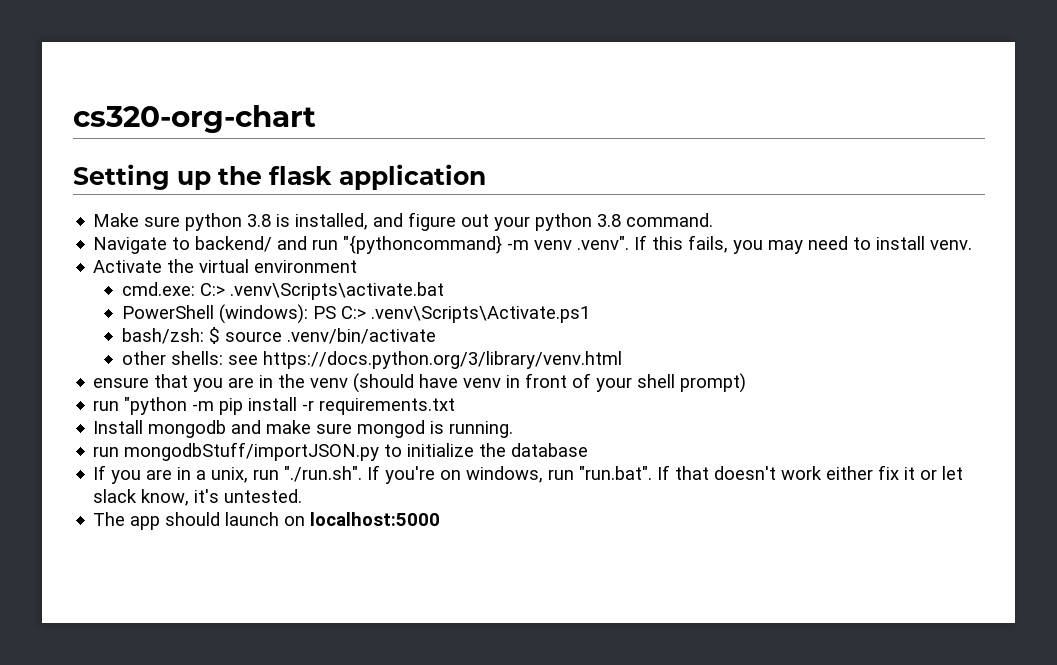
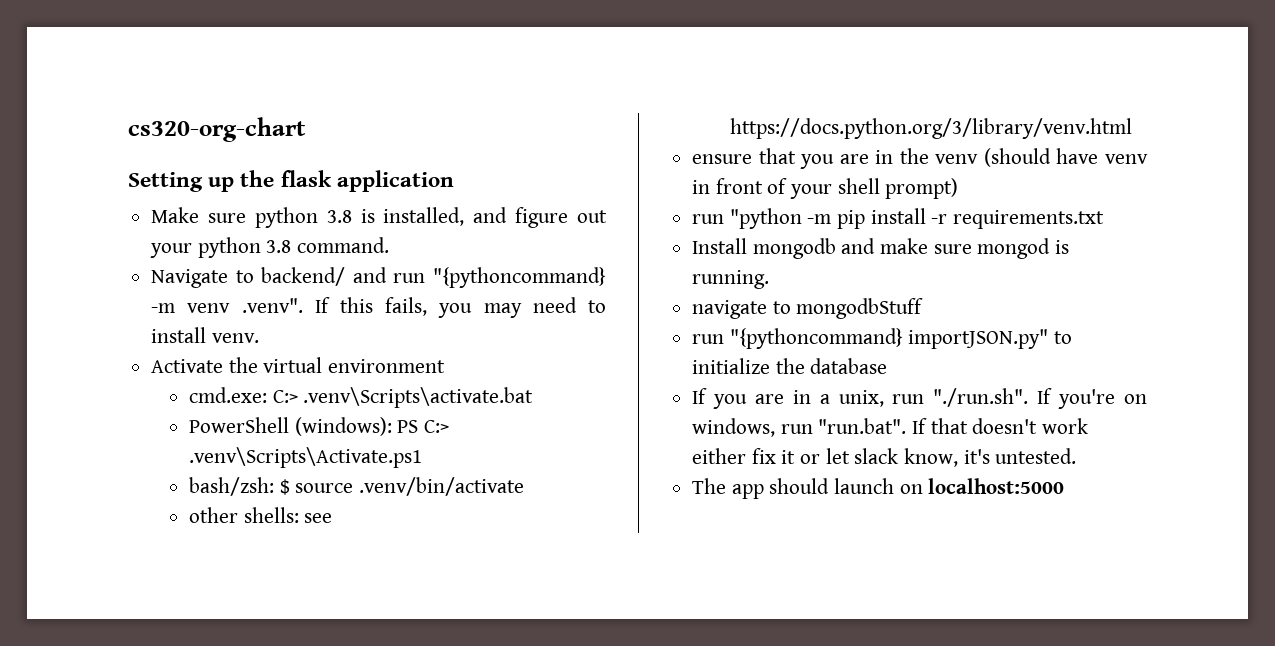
[93,442,380,461] // run mongodbStuff/importJSON.py -> [692,298,924,319] [692,328,1049,349] // navigate to mongodbStuff // run "{pythoncommand} importJSON.py"

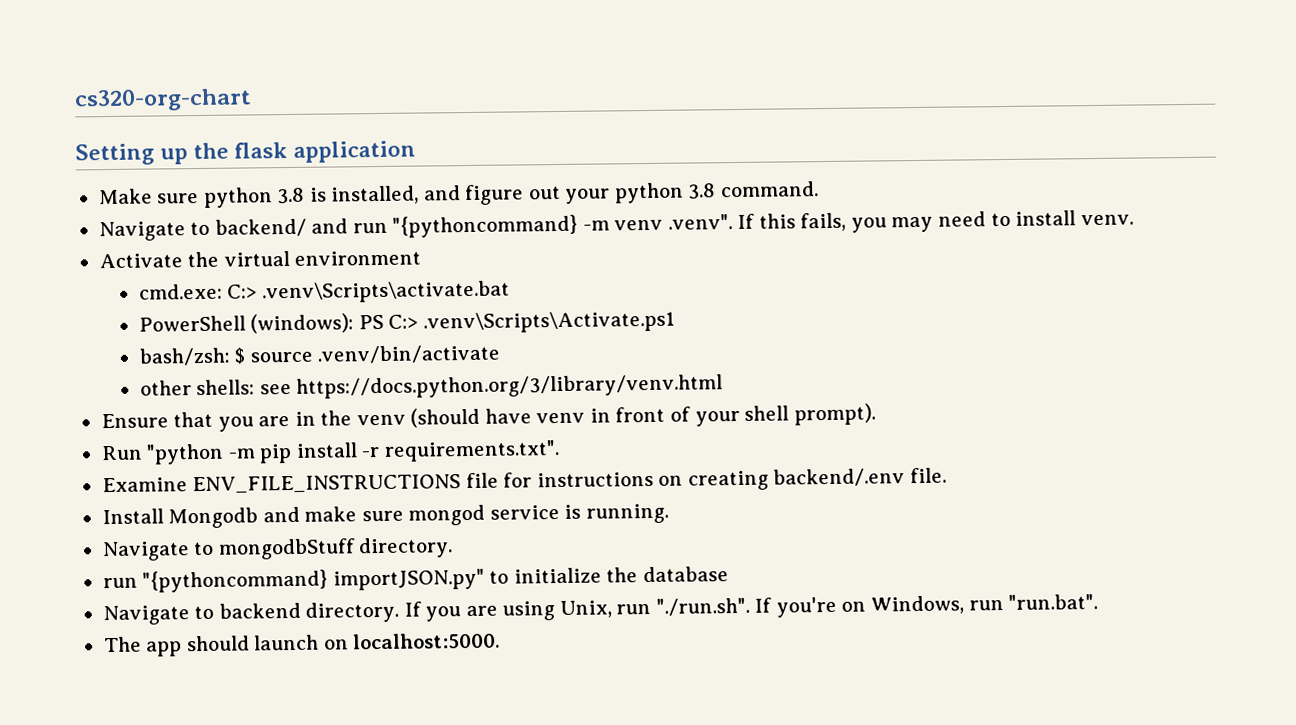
[692,154,753,164] ensure -> [100,413,169,429] Ensure
[885,178,959,199] [692,214,725,224] prompt) // run -> [793,403,876,426] [100,445,143,461] prompt). // Run
[953,210,1105,229] requirements.txt -> [383,440,560,462] [101,467,947,495] requirements.txt". // Examine ENV_FILE_INSTRUCTIONS file for instructions on creating backend/.env file.
[752,238,836,259] mongodb -> [168,507,259,529] Mongodb
(1051, 248) none -> [489,504,560,520] service
[692,300,768,319] navigate -> [101,541,190,562] Navigate
(924, 308) none -> [358,537,454,559] directory.
[692,388,884,409] If you are in a unix, -> [102,600,612,626] Navigate to backend directory. If you are using Unix,
[692,418,776,437] windows, -> [870,595,964,615] Windows,
[912,418,1089,434] [692,448,1077,467] If that doesn't work either fix it or let slack know, it's untested. -> (1099, 601) none
[928,478,1065,494] localhost:5000 -> [353,632,501,650] localhost:5000.

